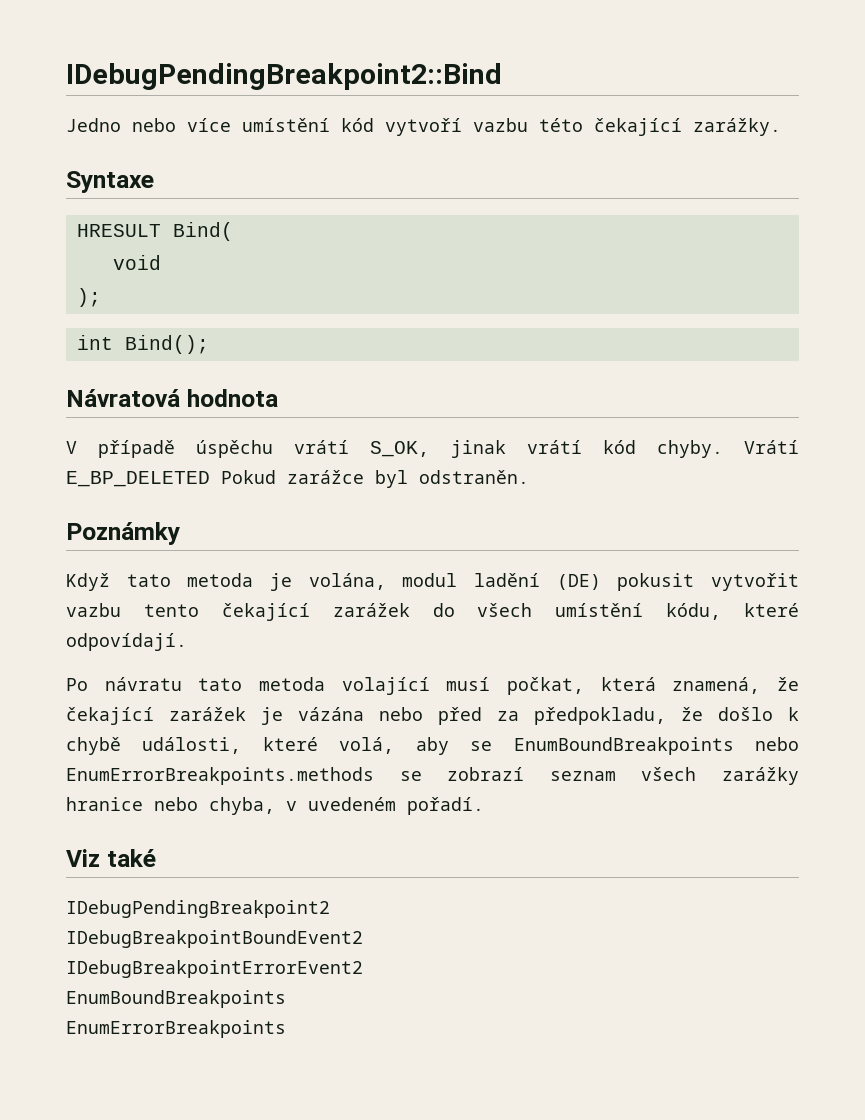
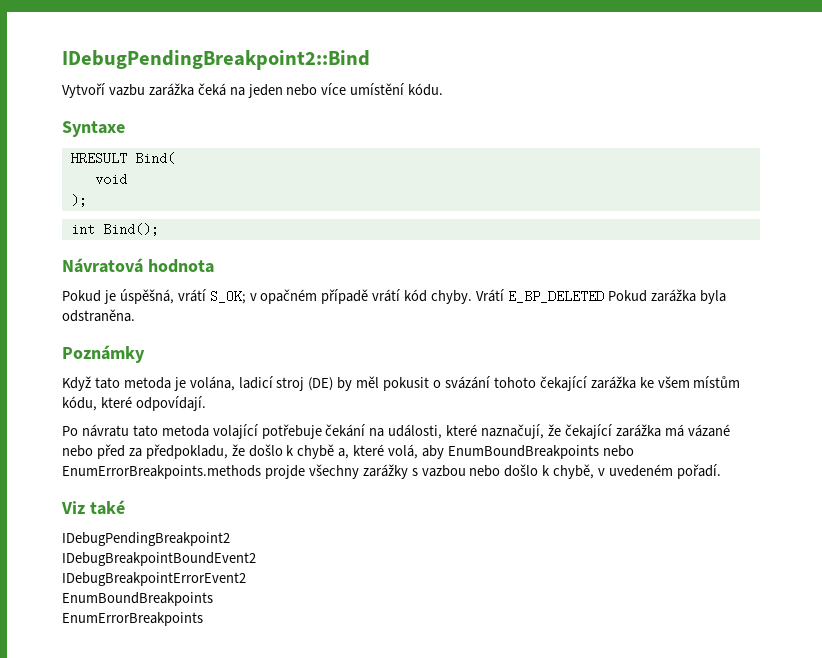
[66,118,781,136] Jedno nebo více umístění kód vytvoří vazbu této čekající zarážky. -> [62,83,444,98] Vytvoří vazbu zarážka čeká na jeden nebo více umístění kódu.
[66,440,506,458] V případě úspěchu vrátí S_OK, jinak -> [62,289,369,304] Pokud je úspěšná, vrátí S_OK; v opačném případě
[287,470,529,488] zarážce byl odstraněn. -> [650,289,726,304] [62,309,135,322] zarážka byla odstraněna.
[402,573,799,591] [66,603,644,621] modul ladění (DE) pokusit vytvořit vazbu tento čekající zarážek do všech umístění -> [238,376,741,391] ladicí stroj (DE) by měl pokusit o svázání tohoto čekající zarážka ke všem místům
[446,677,799,695] [66,707,364,725] musí počkat, která znamená, že čekající zarážek je vázána -> [261,424,730,439] potřebuje čekání na události, které naznačují, že čekající zarážka má vázané
[142,737,242,754] události, -> [338,448,350,459] a,
[470,741,493,751] se -> (445, 452) none
[399,767,800,785] [66,797,275,815] se zobrazí seznam všech zarážky hranice nebo chyba, -> [264,464,595,479] projde všechny zarážky s vazbou nebo došlo k chybě,

